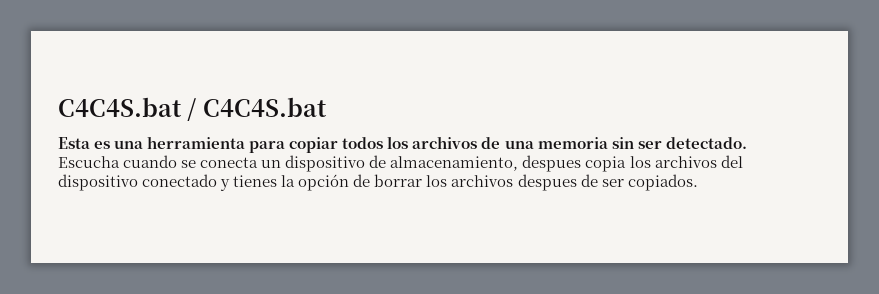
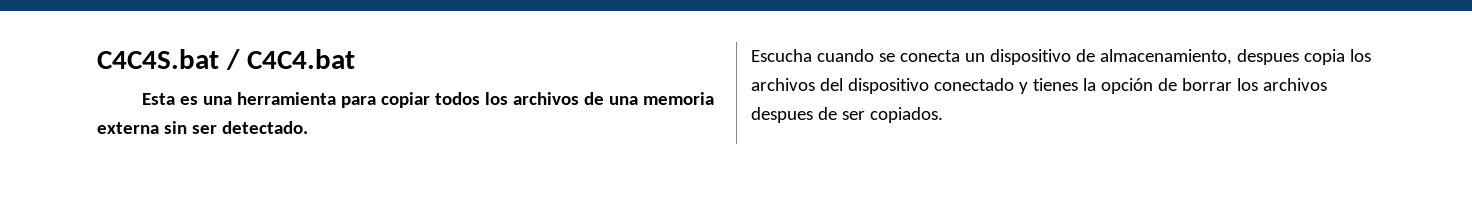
[202,97,327,117] C4C4S.bat -> [246,49,355,69] C4C4.bat
(608, 143) none -> [97,122,159,134] externa

